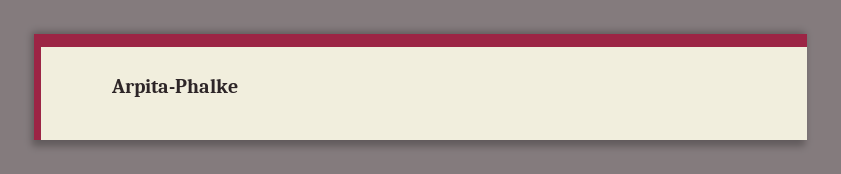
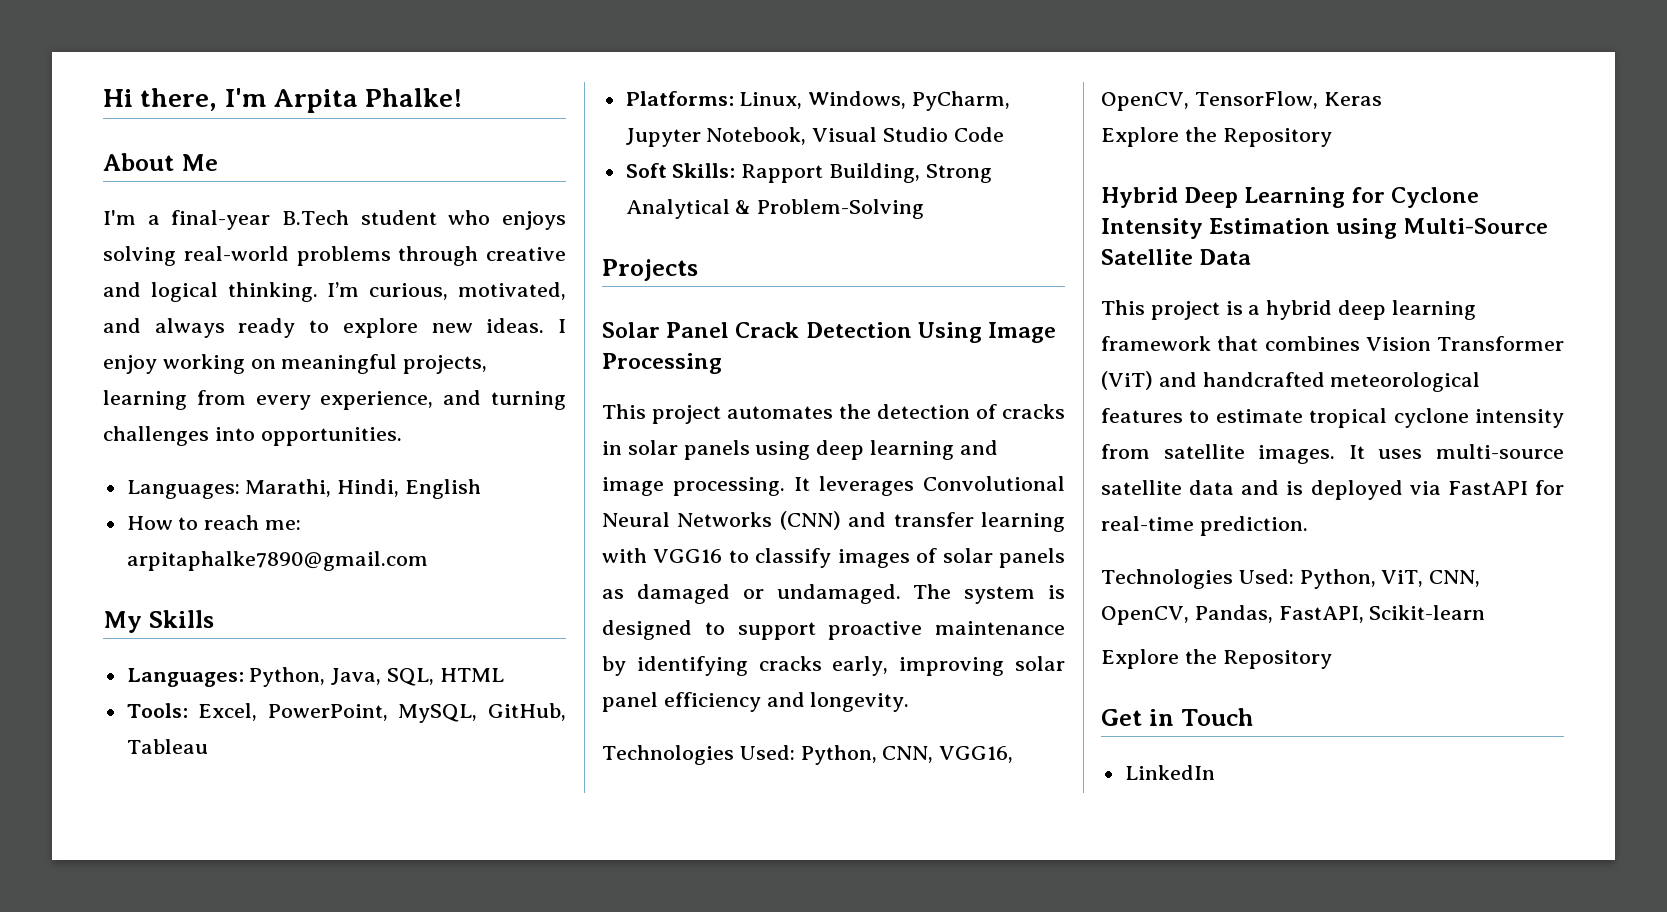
[111,78,238,97] Arpita-Phalke -> [103,88,463,113] [103,153,218,171] [103,210,566,230] [103,246,566,266] [103,282,566,302] [103,318,566,338] [103,354,488,374] [103,390,566,410] [103,426,402,446] [126,479,482,499] [126,515,302,530] [126,551,428,571] [103,610,214,633] [126,667,504,687] [126,703,566,723] [126,739,208,754] [625,91,1011,111] [625,127,1004,147] [625,163,992,183] [625,199,925,219] [602,259,698,281] [602,322,1057,343] [602,353,722,374] [602,404,1065,424] [602,440,998,460] [602,476,1065,496] [602,511,1065,532] [602,548,1065,568] [602,584,1065,604] [602,620,1065,640] [602,656,1065,676] [602,692,910,712] [602,745,1014,765] [1101,91,1382,111] [1101,127,1332,147] [1101,187,1479,208] [1101,218,1548,239] [1101,249,1252,265] [1101,300,1476,320] [1101,336,1565,351] [1101,371,1481,392] [1101,408,1564,428] [1101,444,1564,464] [1101,480,1564,500] [1101,516,1308,536] [1101,569,1481,589] [1101,605,1486,625] [1101,649,1332,669] [1101,708,1254,726] [1124,765,1215,780] Hi there, I'm Arpita Phalke! // About Me // I'm a final-year B.Tech student who enjoys solving real-world problems through creative and logical thinking. I’m curious, motivated, and always ready to explore new ideas. I enjoy working on meaningful projects, learning from every experience, and turning challenges into opportunities. // Languages: Marathi, Hindi, English // How to reach me: arpitaphalke7890@gmail.com // My Skills // Languages: Python, Java, SQL, HTML // Tools: Excel, PowerPoint, MySQL, GitHub, Tableau // Platforms: Linux, Windows, PyCharm, Jupyter Notebook, Visual Studio Code // Soft Skills: Rapport Building, Strong Analytical & Problem-Solving // Projects // Solar Panel Crack Detection Using Image Processing // This project automates the detection of cracks in solar panels using deep learning and image processing. It leverages Convolutional Neural Networks (CNN) and transfer learning with VGG16 to classify images of solar panels as damaged or undamaged. The system is designed to support proactive maintenance by identifying cracks early, improving solar panel efficiency and longevity. // Technologies Used: Python, CNN, VGG16, OpenCV, TensorFlow, Keras // Explore the Repository // Hybrid Deep Learning for Cyclone Intensity Estimation using Multi-Source Satellite Data // This project is a hybrid deep learning framework that combines Vision Transformer (ViT) and handcrafted meteorological features to estimate tropical cyclone intensity from satellite images. It uses multi-source satellite data and is deployed via FastAPI for real-time prediction. // Technologies Used: Python, ViT, CNN, OpenCV, Pandas, FastAPI, Scikit-learn // Explore the Repository // Get in Touch // LinkedIn

